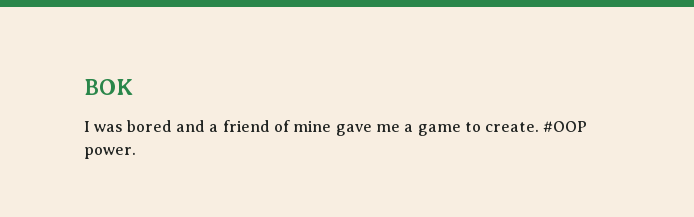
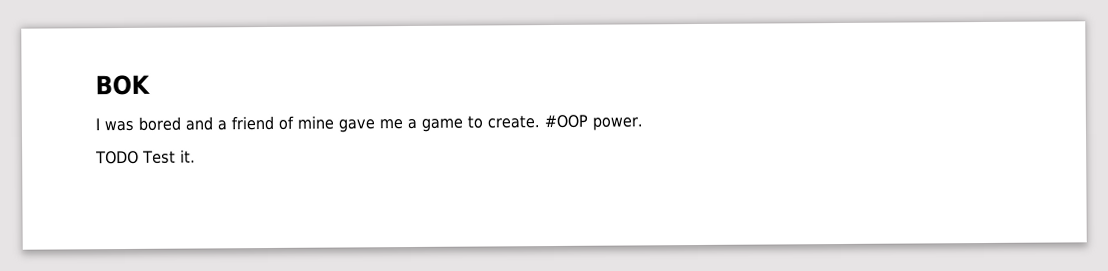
(136, 153) none -> [95,149,196,165] // TODO Test it.

